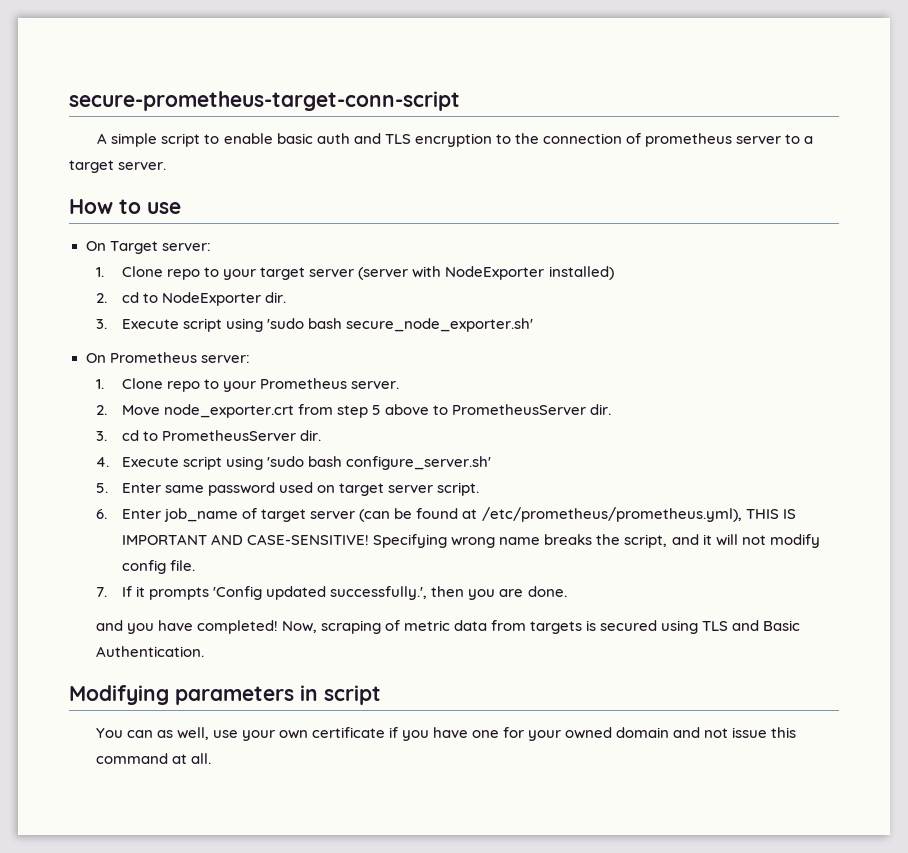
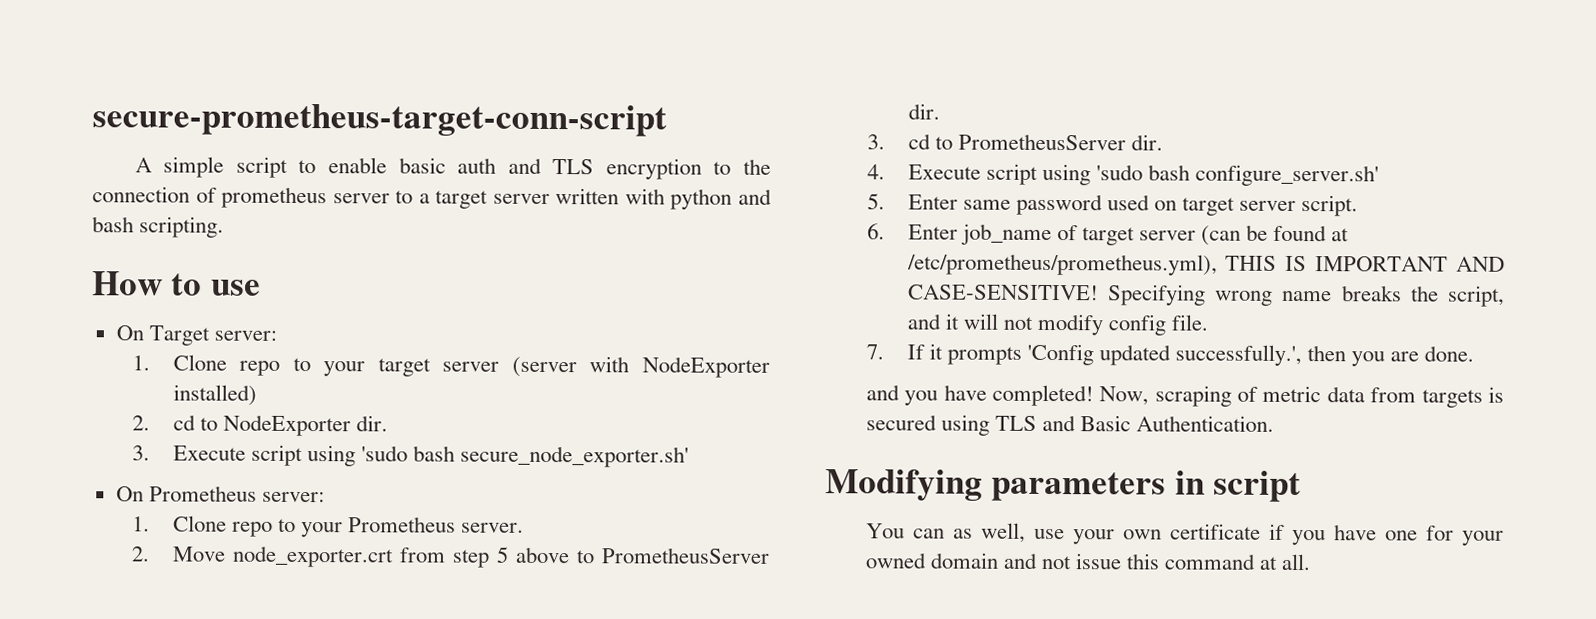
[118,162,167,170] server. -> [492,188,772,210] [92,216,225,238] server written with python and bash scripting.

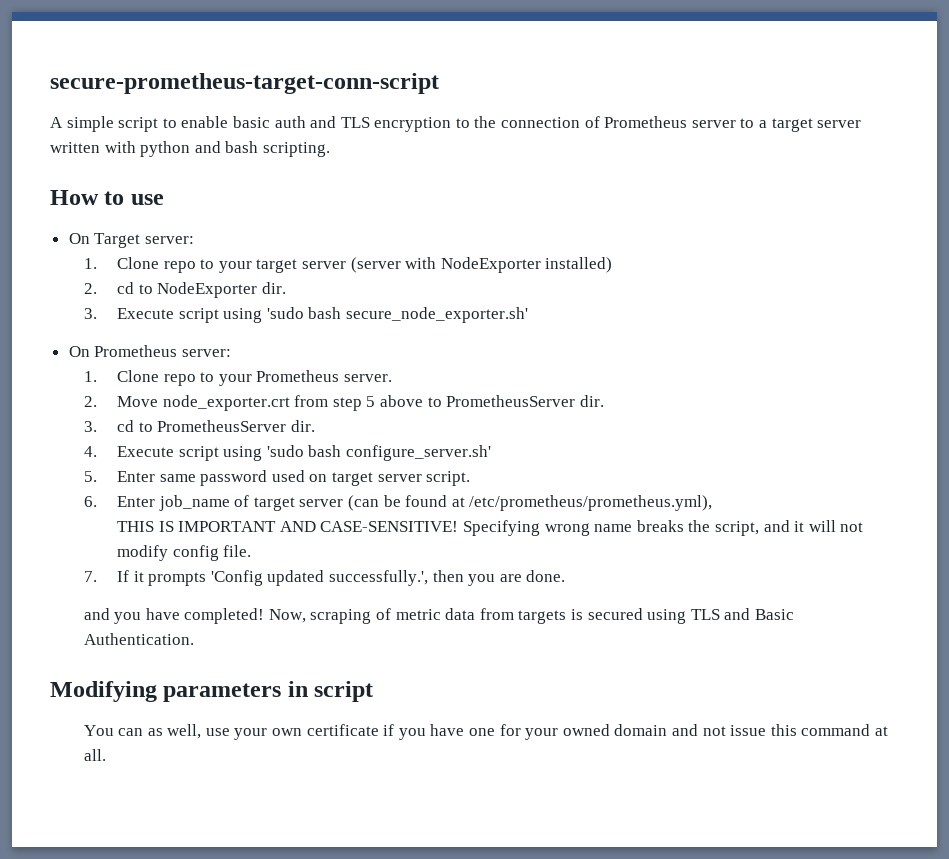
[221,186,328,209] prometheus -> [604,116,688,128] Prometheus
(1218, 264) none -> (713, 503) //

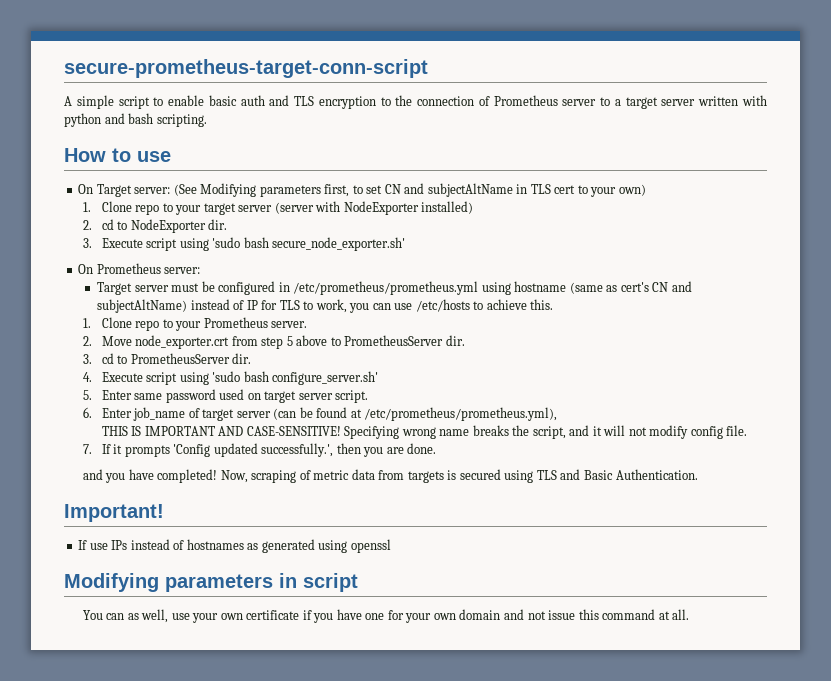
(194, 240) none -> [173,183,646,197] (See Modifying parameters first, to set CN and subjectAltName in TLS cert to your own)
(231, 353) none -> [97,281,692,295] [97,299,554,313] // Target server must be configured in /etc/prometheus/prometheus.yml using hostname (same as cert's CN and subjectAltName) instead of IP for TLS to work, you can use /etc/hosts to achieve this.
(194, 639) none -> [64,504,164,522] [78,539,391,553] // Important! // If use IPs instead of hostnames as generated using openssl
[562,724,610,736] owned -> [433,613,456,620] own

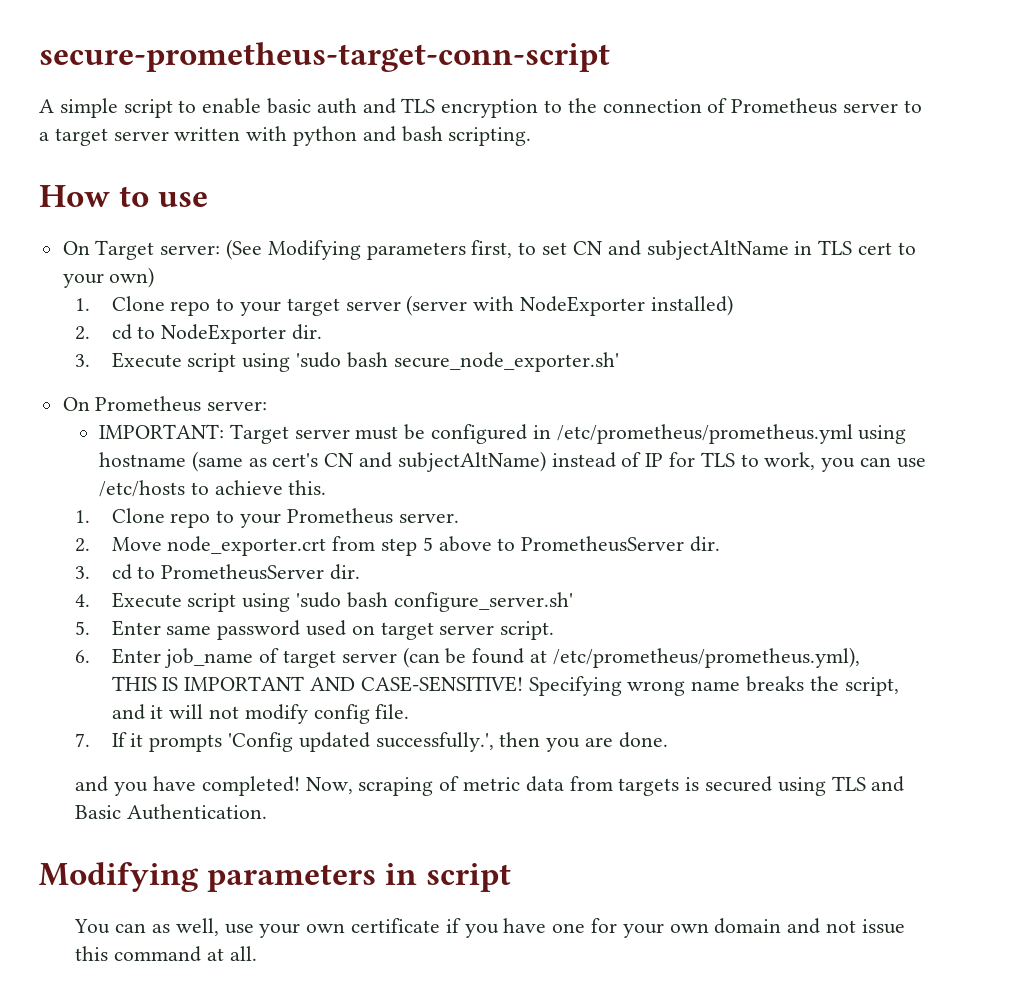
(201, 270) none -> [98,424,224,439] IMPORTANT:
[64,504,164,522] [78,539,391,553] // Important! // If use IPs instead of hostnames as generated using openssl -> (268, 812) none

